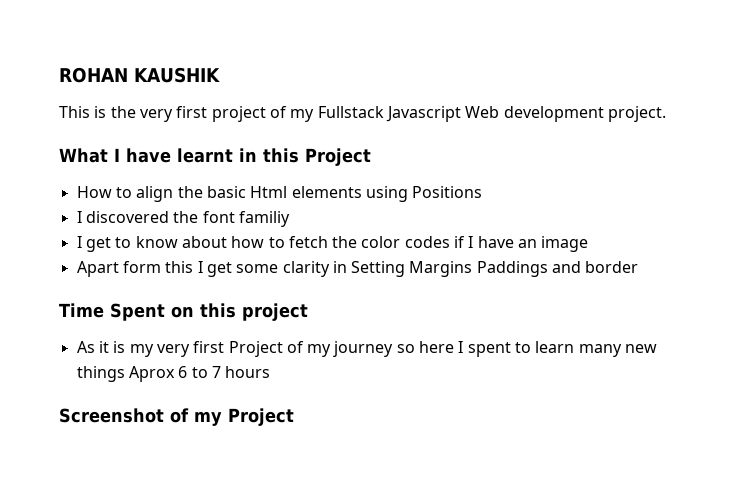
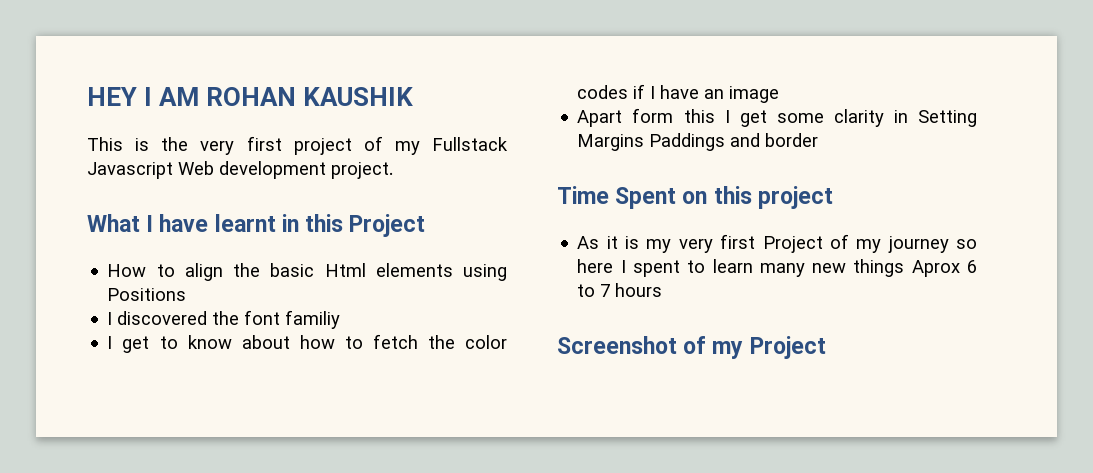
(59, 75) none -> [87,87,200,106] HEY I AM

